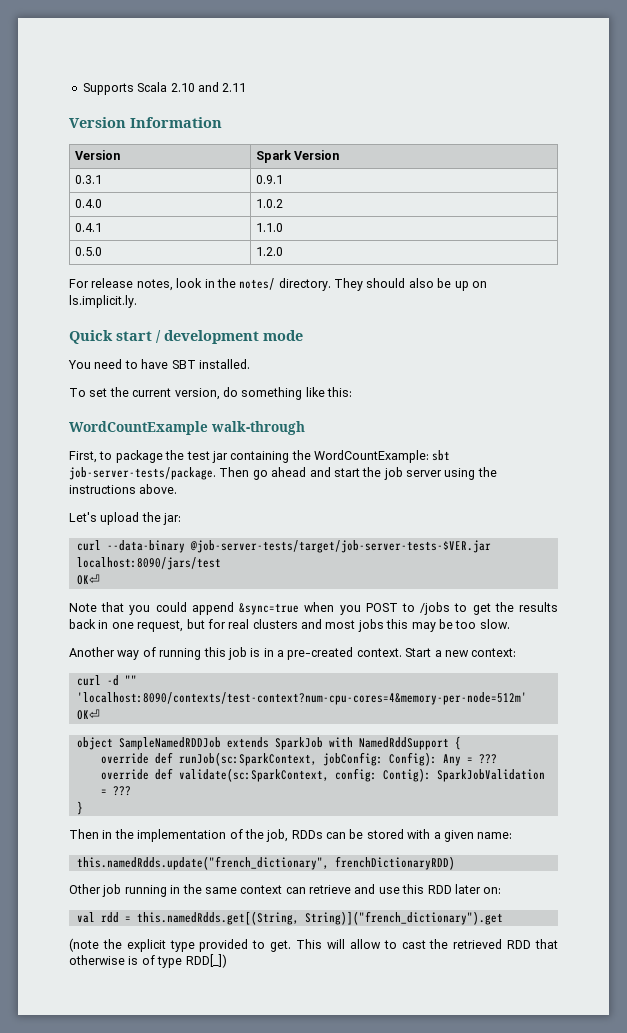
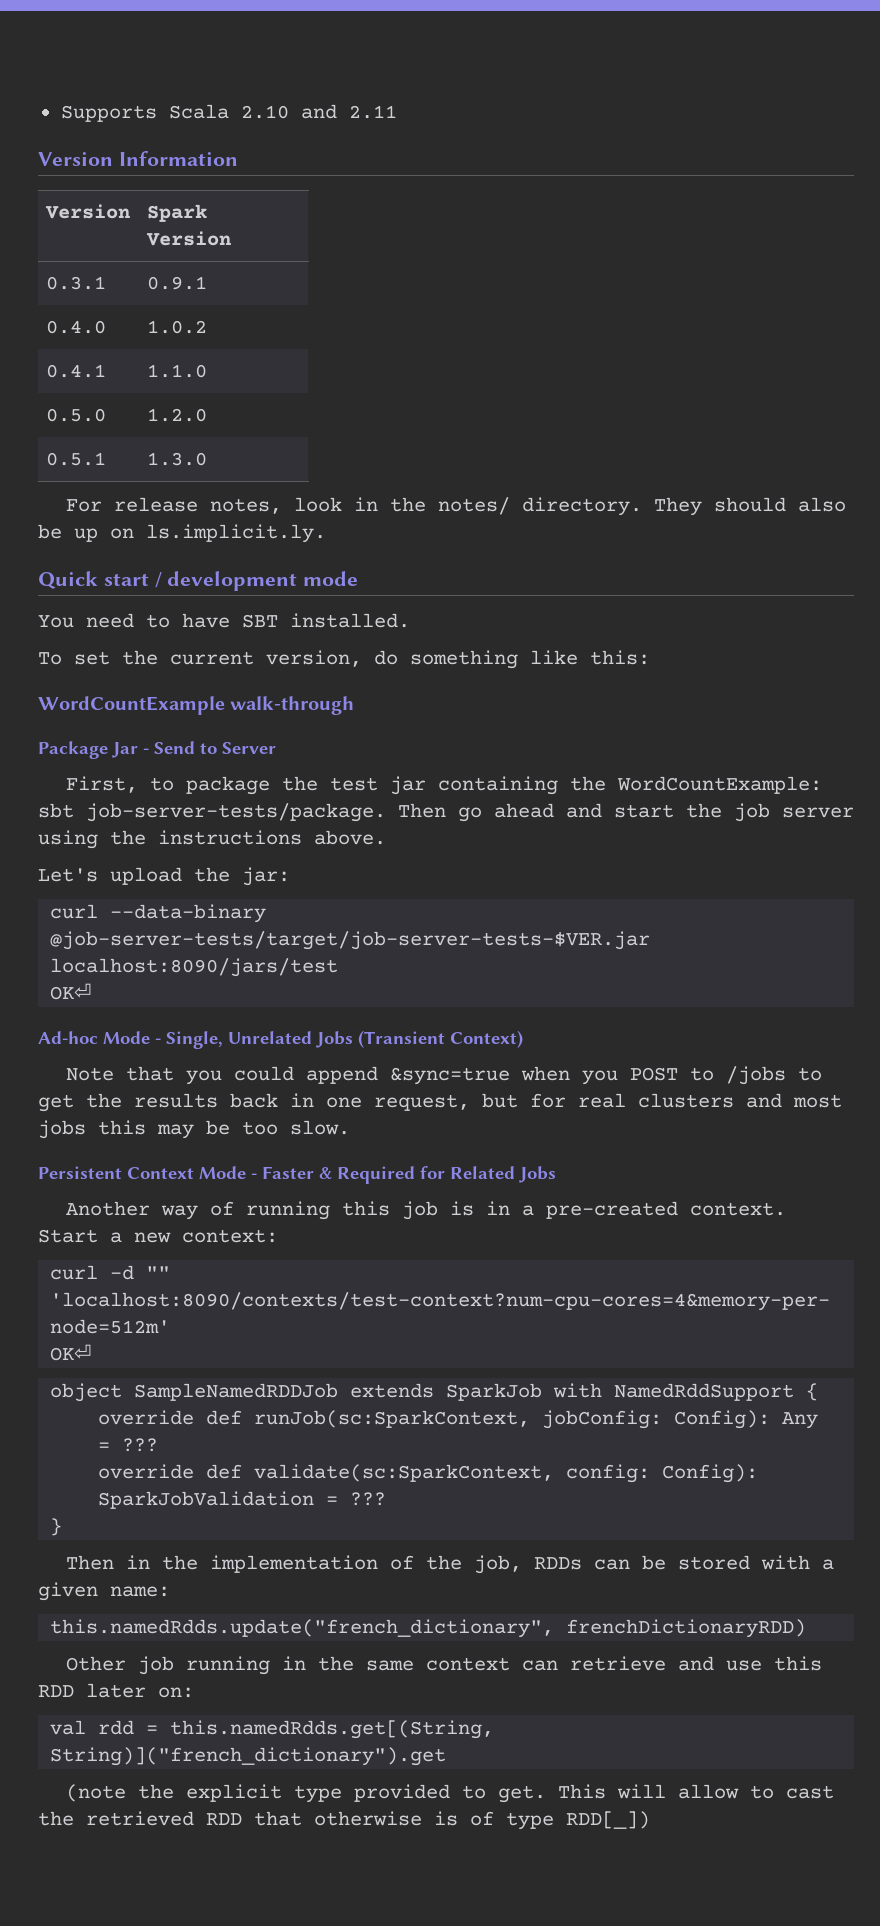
(283, 251) none -> [46,452,107,466] [147,452,208,466] // 0.5.1 | 1.3.0
(305, 428) none -> [38,741,276,759] // Package Jar - Send to Server
(100, 579) none -> [38,1030,523,1049] // Ad-hoc Mode - Single, Unrelated Jobs (Transient Context)
(510, 624) none -> [38,1166,556,1184] // Persistent Context Mode - Faster & Required for Related Jobs
[382,768,431,782] Contig): -> [662,1464,759,1483] Config):

